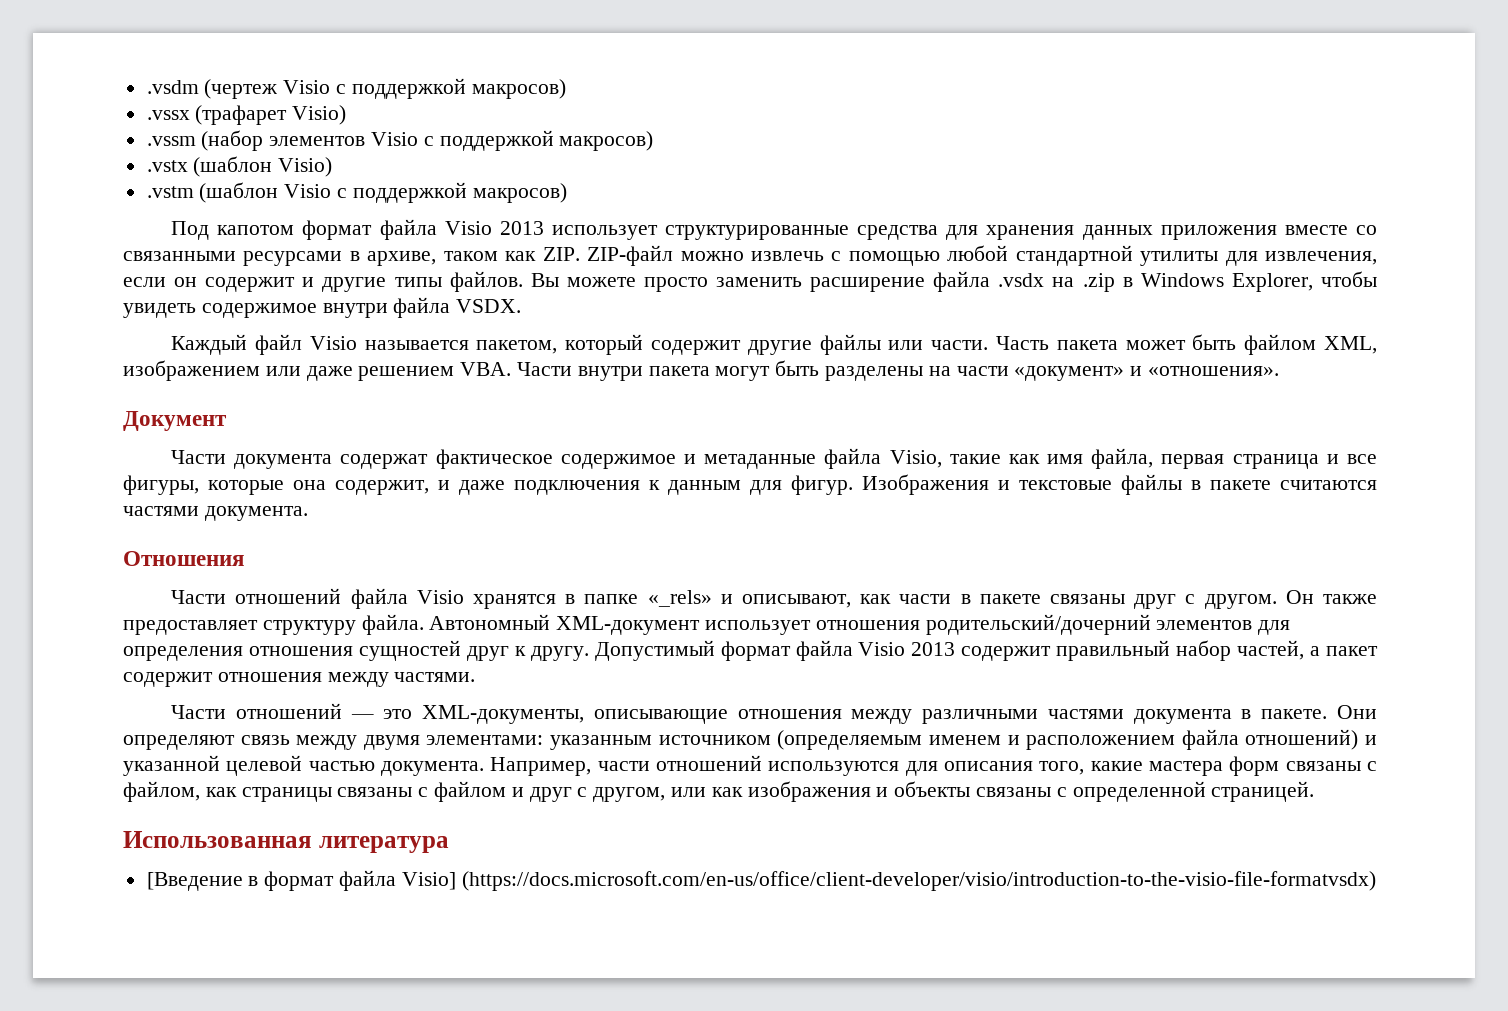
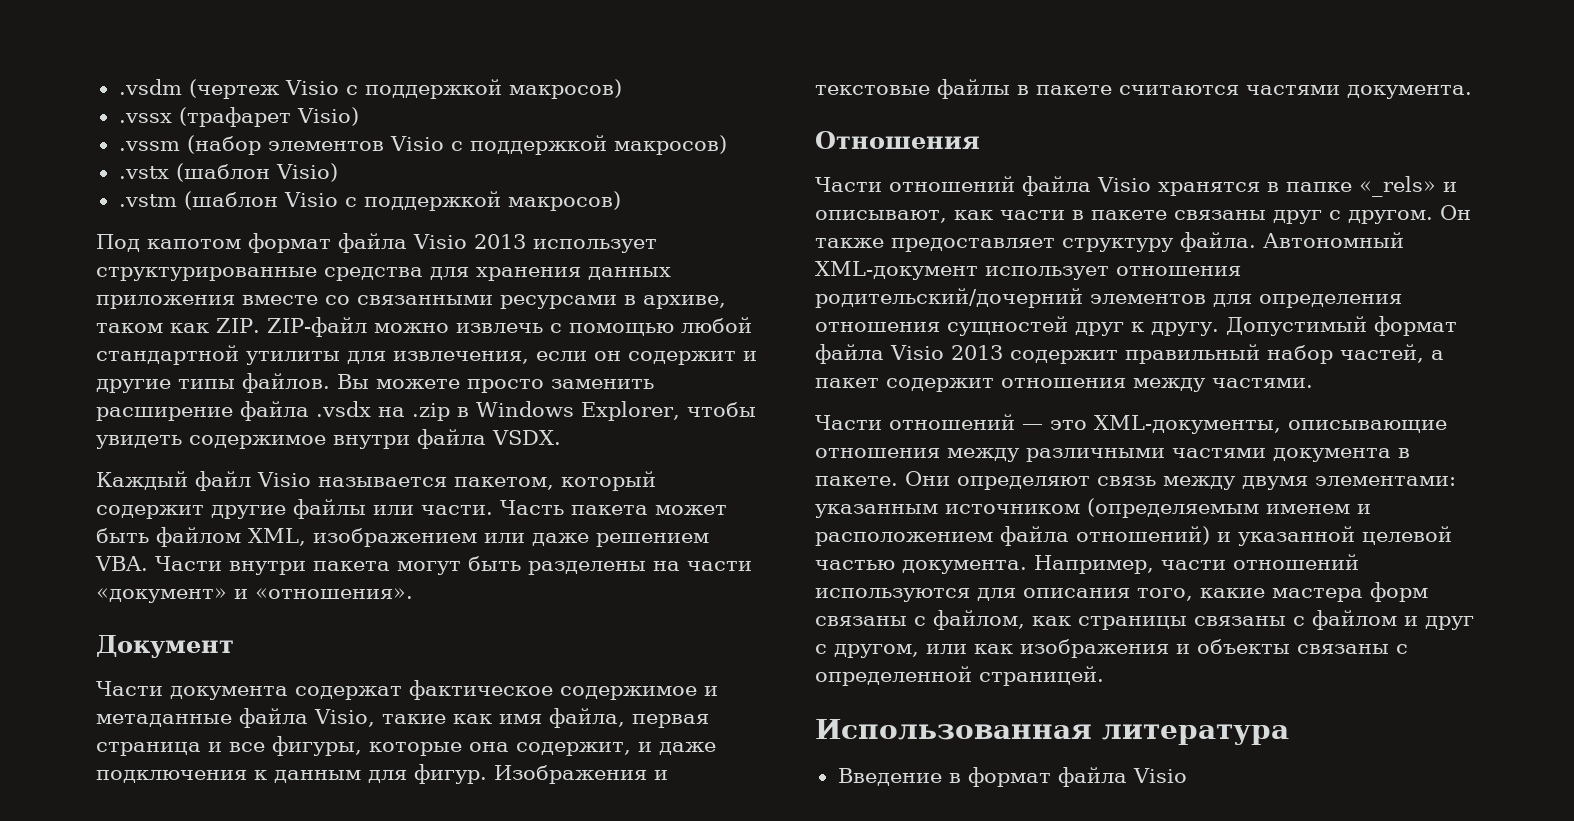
[146,872,243,891] [Введение -> [837,768,942,786] Введение
[401,871,1376,891] Visio] (https://docs.microsoft.com/en-us/office/client-developer/visio/introduction-to-the-visio-file-formatvsdx) -> [1132,768,1187,783] Visio

